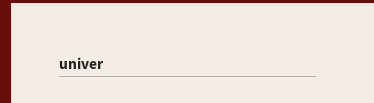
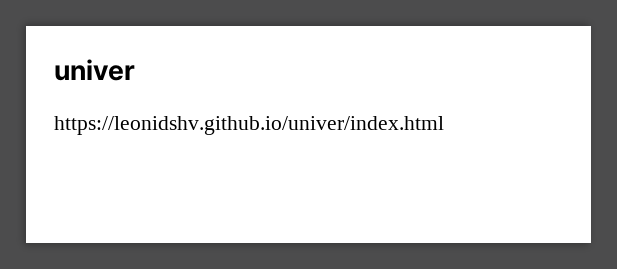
(104, 63) none -> [54,116,444,135] // https://leonidshv.github.io/univer/index.html

